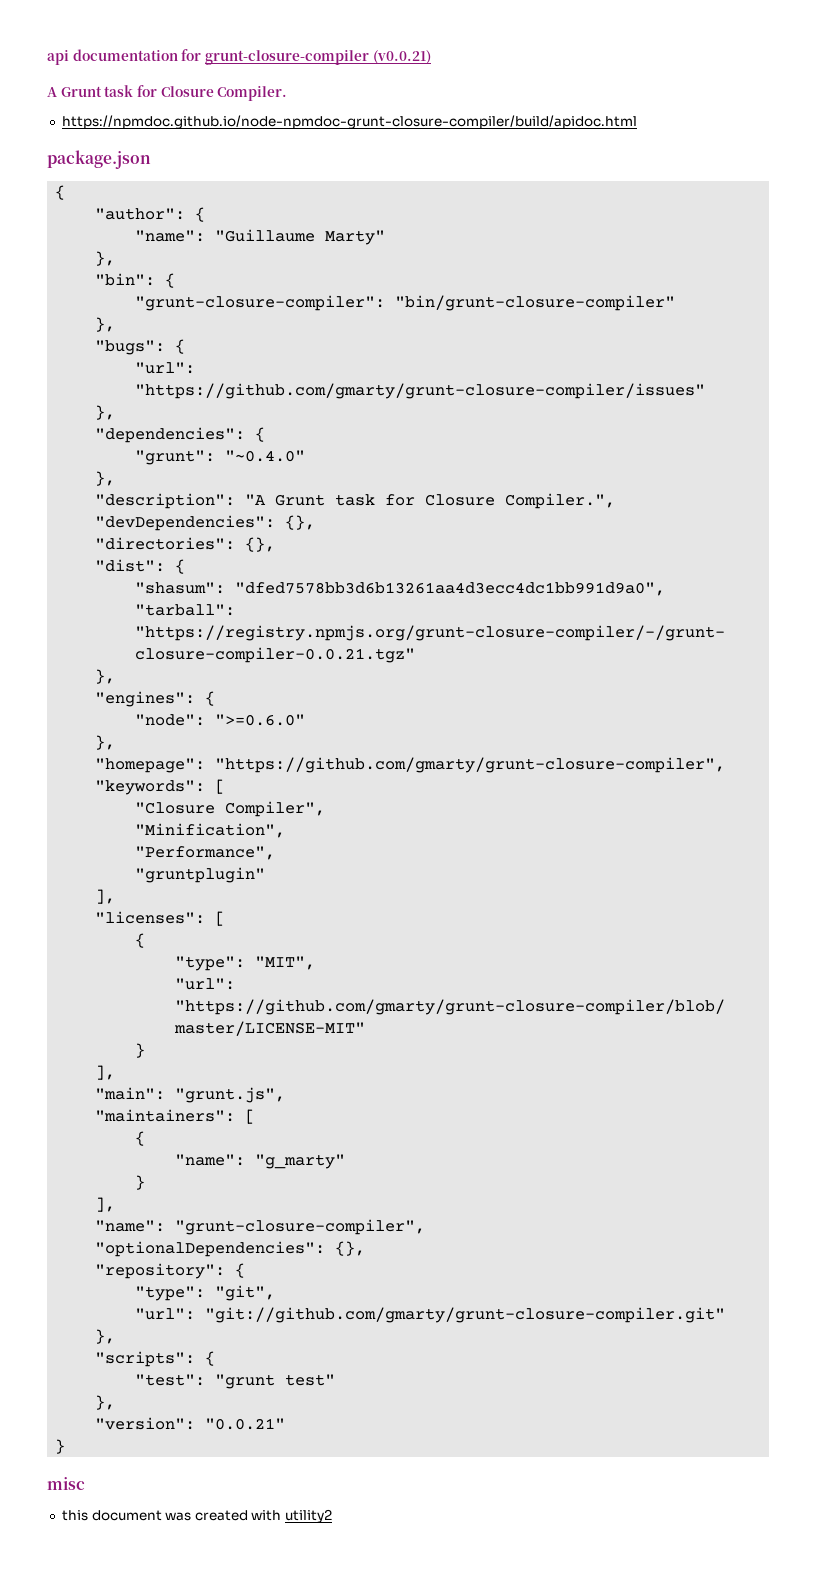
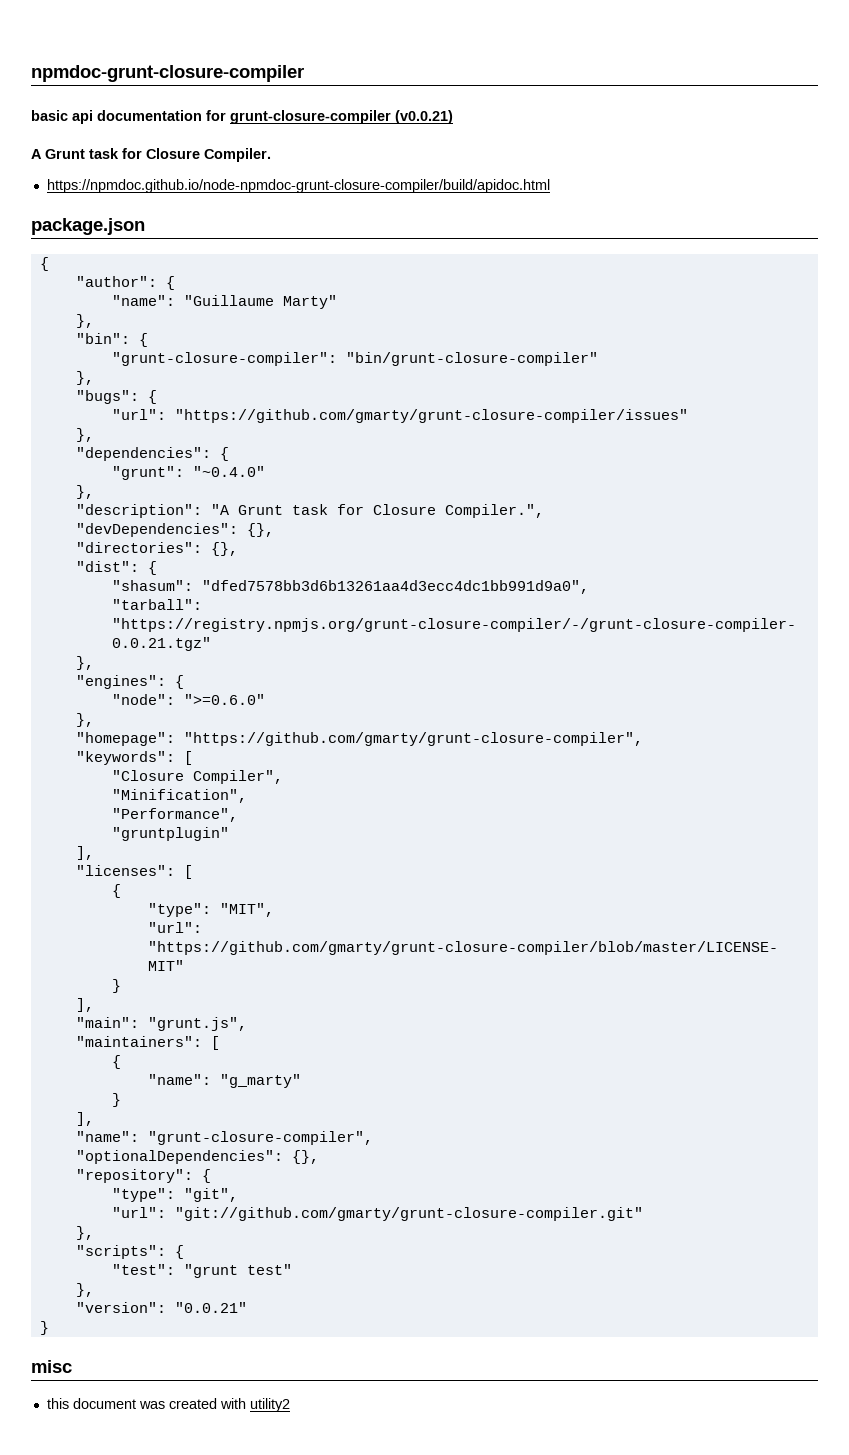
(47, 57) none -> [31,65,304,82] [31,110,68,121] npmdoc-grunt-closure-compiler // basic

